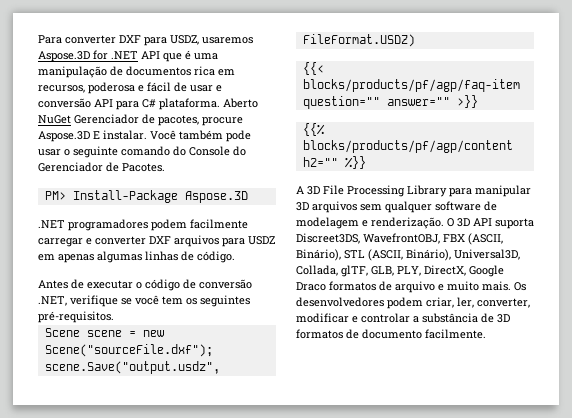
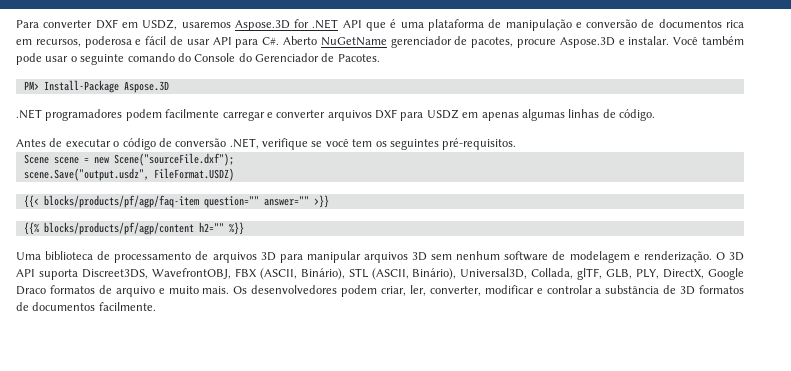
[144,37,167,46] para -> [121,22,138,28] em
[38,66,107,78] manipulação -> [427,19,638,31] plataforma de manipulação e conversão
[216,85,222,92] [38,98,258,110] [38,114,139,124] e conversão API para C# plataforma. Aberto NuGet Gerenciador -> [212,36,452,48] API para C#. Aberto NuGetName gerenciador
[93,131,100,139] E -> [618,39,625,45] e
[149,235,219,247] DXF arquivos -> [327,109,397,121] arquivos DXF
[296,185,531,197] [296,201,432,213] A 3D File Processing Library para manipular 3D arquivos sem qualquer -> [16,251,501,263] Uma biblioteca de processamento de arquivos 3D para manipular arquivos 3D sem nenhum
[362,329,422,339] documento -> [32,302,96,311] documentos

